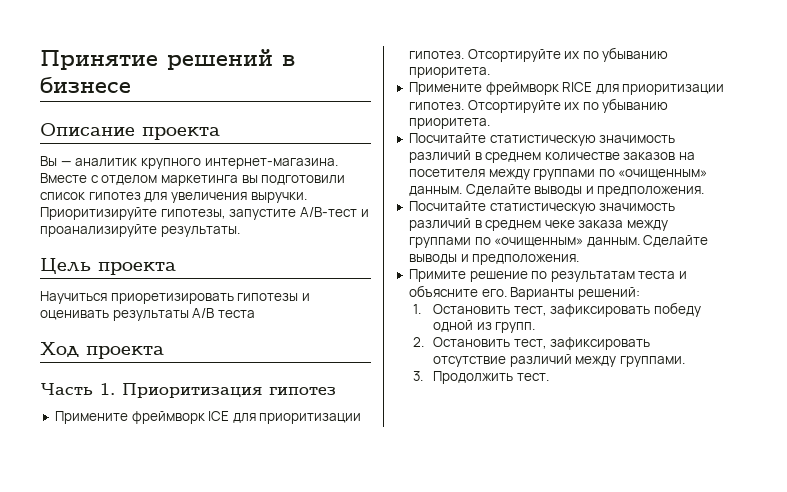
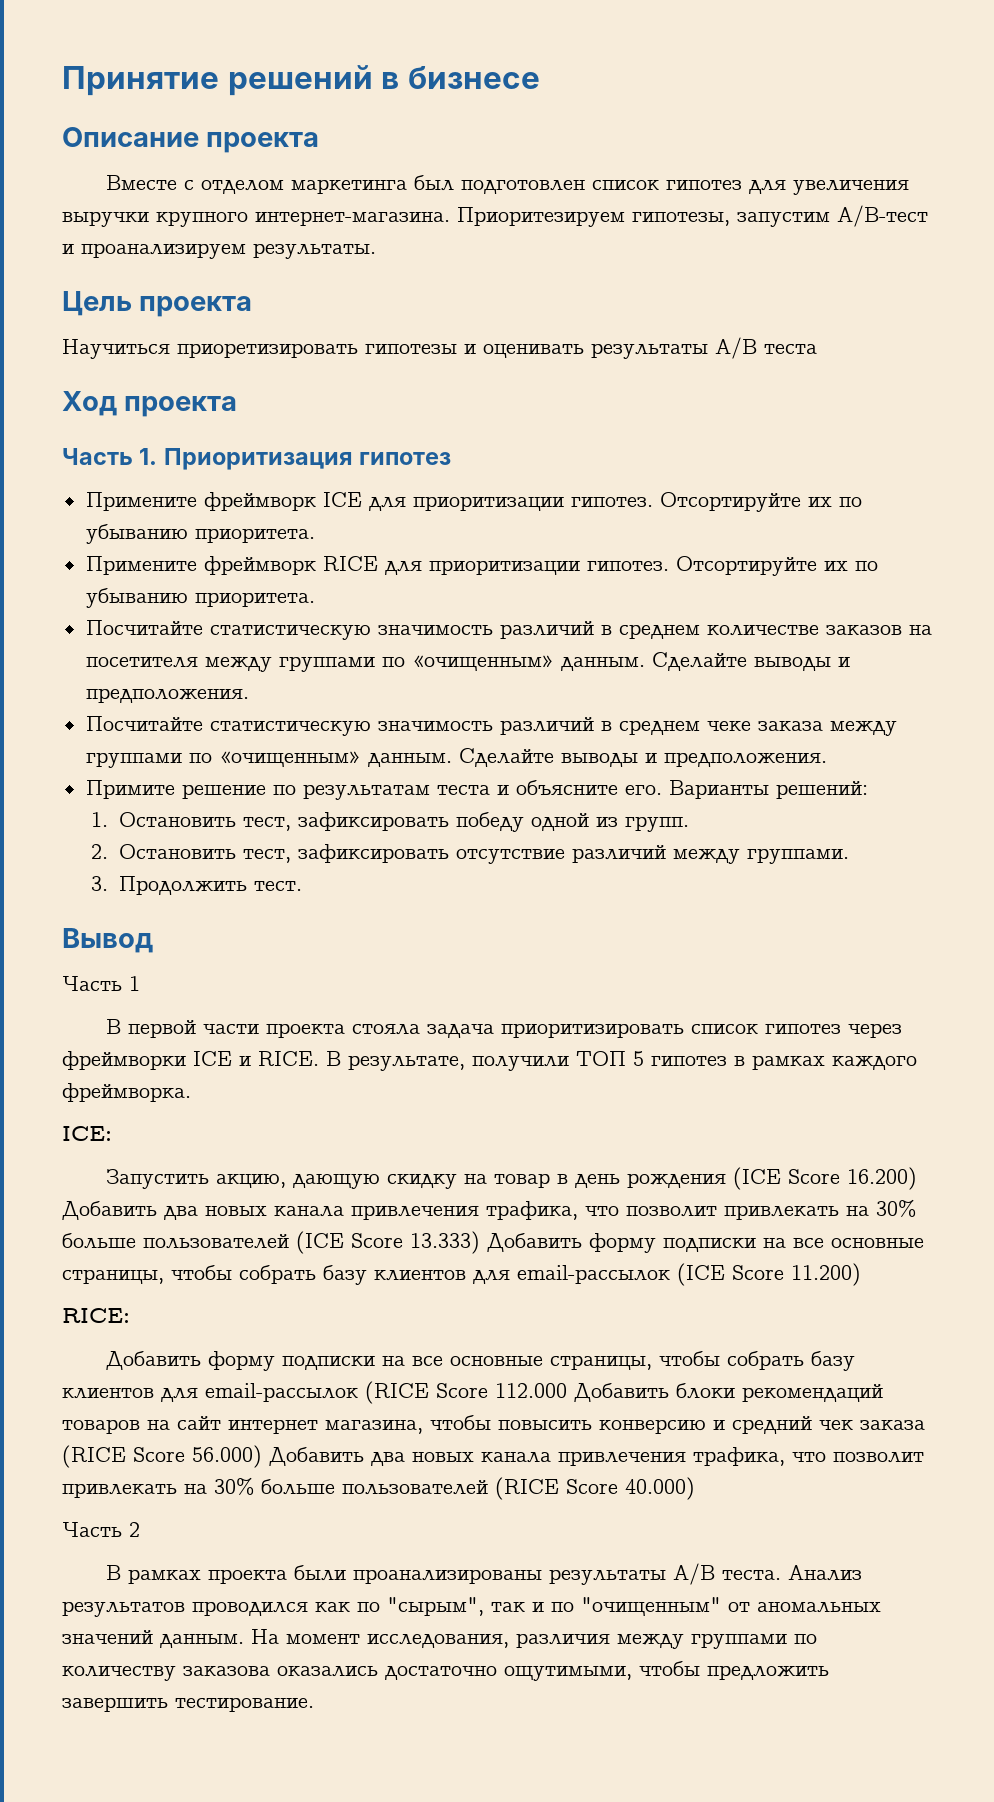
[40,156,338,169] Вы — аналитик крупного интернет-магазина. -> (320, 142) none
[241,175,346,185] вы подготовили -> [414,175,586,194] был подготовлен
[250,192,307,203] [40,207,297,220] выручки. Приоритизируйте гипотезы, запустите -> [62,207,830,227] выручки крупного интернет-магазина. Приоритезируем гипотезы, запустим
[40,224,157,237] проанализируйте -> [81,243,246,259] проанализируем
(549, 377) none -> [62,928,153,953] [62,976,140,991] [106,1019,903,1038] [62,1051,917,1071] [62,1083,191,1102] [62,1126,112,1141] [106,1167,918,1190] [62,1199,916,1220] [62,1231,924,1254] [62,1263,861,1286] [62,1308,130,1323] [106,1351,856,1371] [62,1381,883,1404] [62,1415,925,1434] [62,1445,924,1468] [62,1477,695,1500] [62,1522,140,1537] [106,1563,863,1585] [62,1597,881,1617] [62,1629,817,1649] [62,1661,829,1681] [62,1697,314,1712] // Вывод // Часть 1 // В первой части проекта стояла задача приоритизировать список гипотез через фреймворки ICE и RICE. В результате, получили ТОП 5 гипотез в рамках каждого фреймворка. // ICE: // Запустить акцию, дающую скидку на товар в день рождения (ICE Score 16.200) Добавить два новых канала привлечения трафика, что позволит привлекать на 30% больше пользователей (ICE Score 13.333) Добавить форму подписки на все основные страницы, чтобы собрать базу клиентов для email-рассылок (ICE Score 11.200) // RICE: // Добавить форму подписки на все основные страницы, чтобы собрать базу клиентов для email-рассылок (RICE Score 112.000 Добавить блоки рекомендаций товаров на сайт интернет магазина, чтобы повысить конверсию и средний чек заказа (RICE Score 56.000) Добавить два новых канала привлечения трафика, что позволит привлекать на 30% больше пользователей (RICE Score 40.000) // Часть 2 // В рамках проекта были проанализированы результаты A/B теста. Анализ результатов проводился как по "сырым", так и по "очищенным" от аномальных значений данным. На момент исследования, различия между группами по количеству заказова оказались достаточно ощутимыми, чтобы предложить завершить тестирование.

